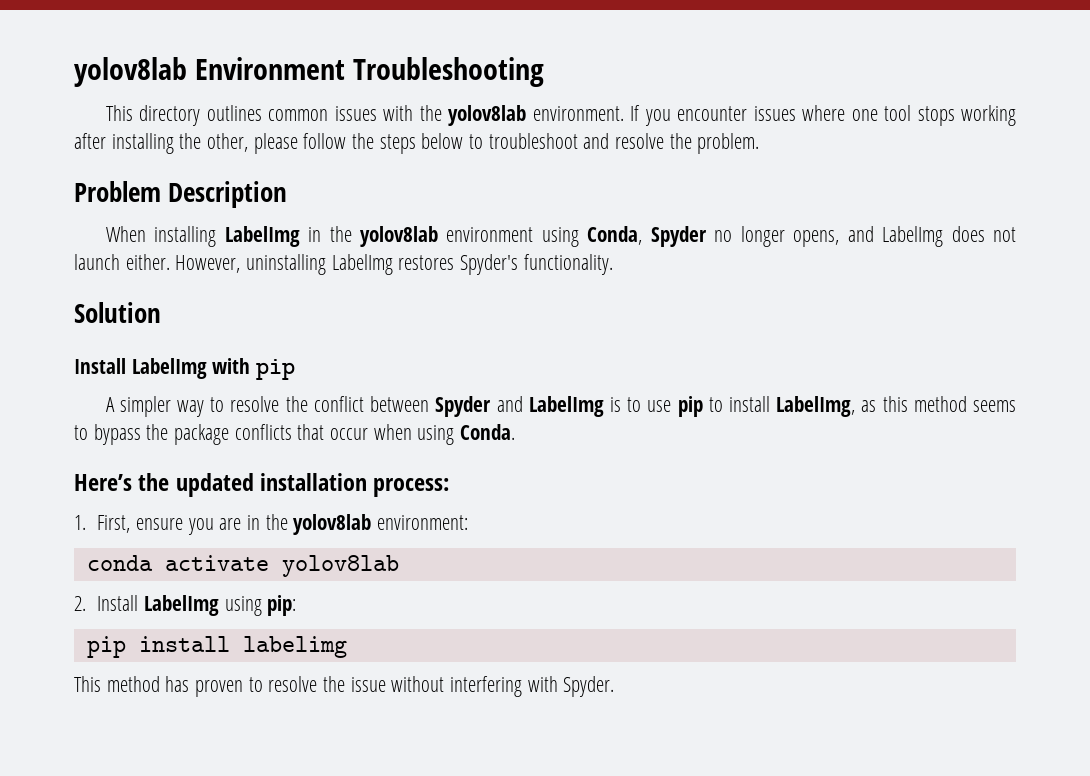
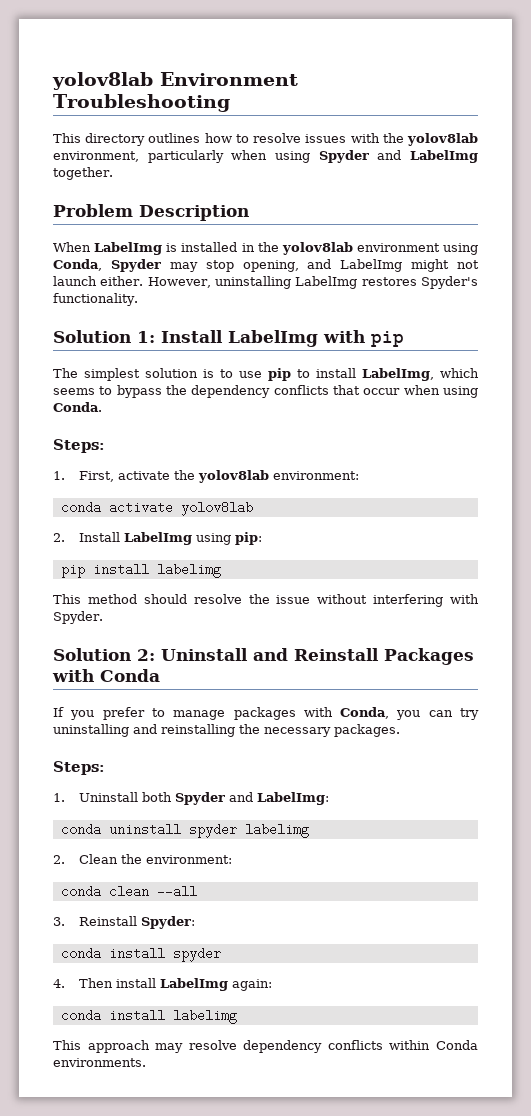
[268,109,329,121] common -> [204,133,302,143] how to resolve
[532,105,1016,126] [74,133,760,154] environment. If you encounter issues where one tool stops working after installing the other, please follow the steps below to troubleshoot and resolve the problem. -> [53,150,479,163] [53,167,113,180] environment, particularly when using Spyder and LabelImg together.
[154,226,300,247] installing LabelImg -> [94,242,238,255] LabelImg is installed
[714,226,985,247] no longer opens, and LabelImg does -> [169,259,450,272] may stop opening, and LabelImg might
(161, 312) // -> [137,331,155,343] 1:
[105,396,604,417] A simpler way to resolve the conflict between Spyder and LabelImg -> [53,368,198,381] The simplest solution
[861,396,967,412] as this method -> [440,368,479,378] which
[174,424,230,445] package -> [191,385,271,398] dependency
[74,473,450,497] [74,515,260,535] Here’s the updated installation process: // 1. First, ensure you are in -> [53,439,105,453] [53,471,170,482] Steps: // 1. First, activate
[165,676,263,697] has proven to -> [143,594,187,604] should
(615, 686) none -> [53,648,474,665] [52,669,160,682] [53,707,480,720] [53,724,400,737] [53,761,105,775] [53,792,329,805] [60,823,309,838] [53,854,232,864] [60,885,197,898] [53,916,195,929] [60,947,221,962] [53,978,272,991] [60,1009,237,1024] [53,1040,478,1053] [53,1058,146,1067] // Solution 2: Uninstall and Reinstall Packages with Conda // If you prefer to manage packages with Conda, you can try uninstalling and reinstalling the necessary packages. // Steps: // 1. Uninstall both Spyder and LabelImg: // conda uninstall spyder labelimg // 2. Clean the environment: // conda clean --all // 3. Reinstall Spyder: // conda install spyder // 4. Then install LabelImg again: // conda install labelimg // This approach may resolve dependency conflicts within Conda environments.

